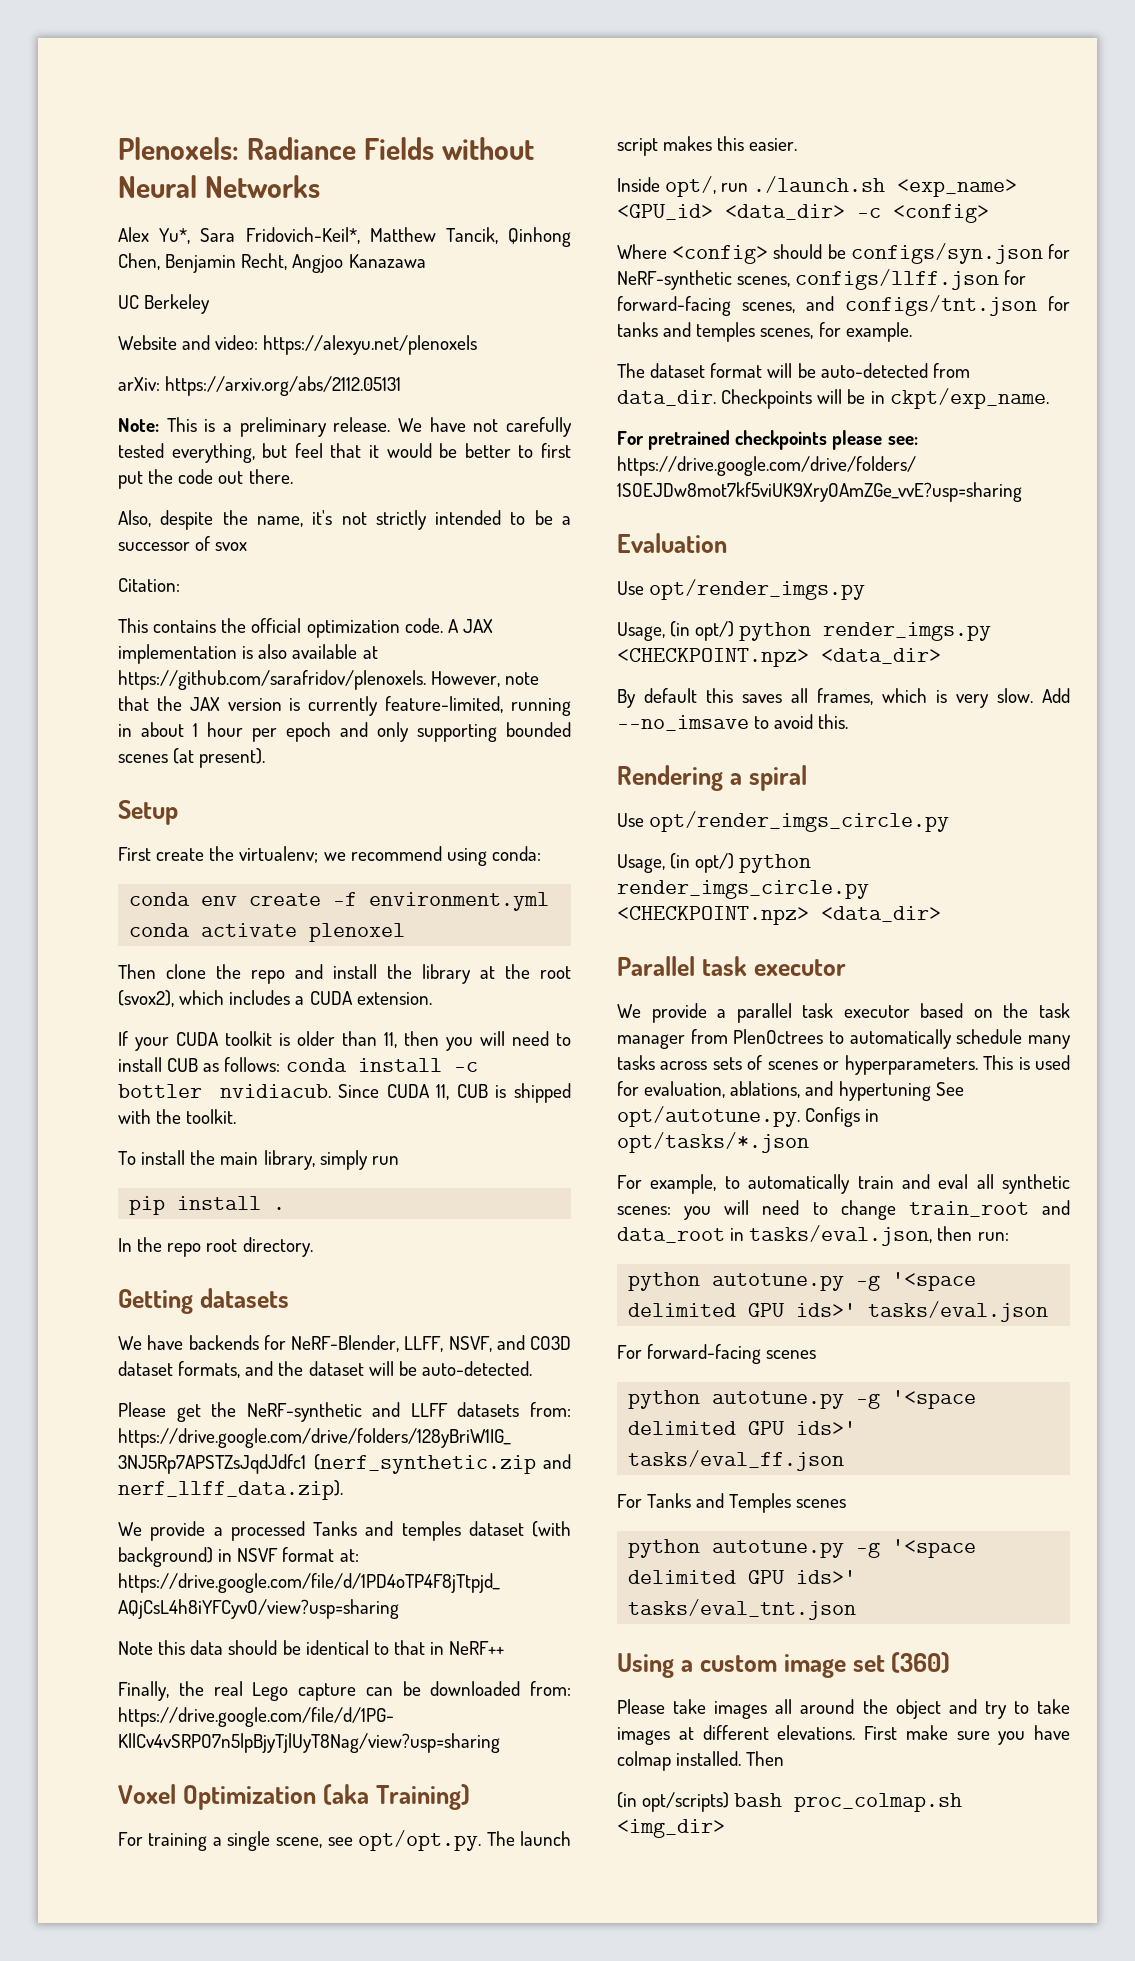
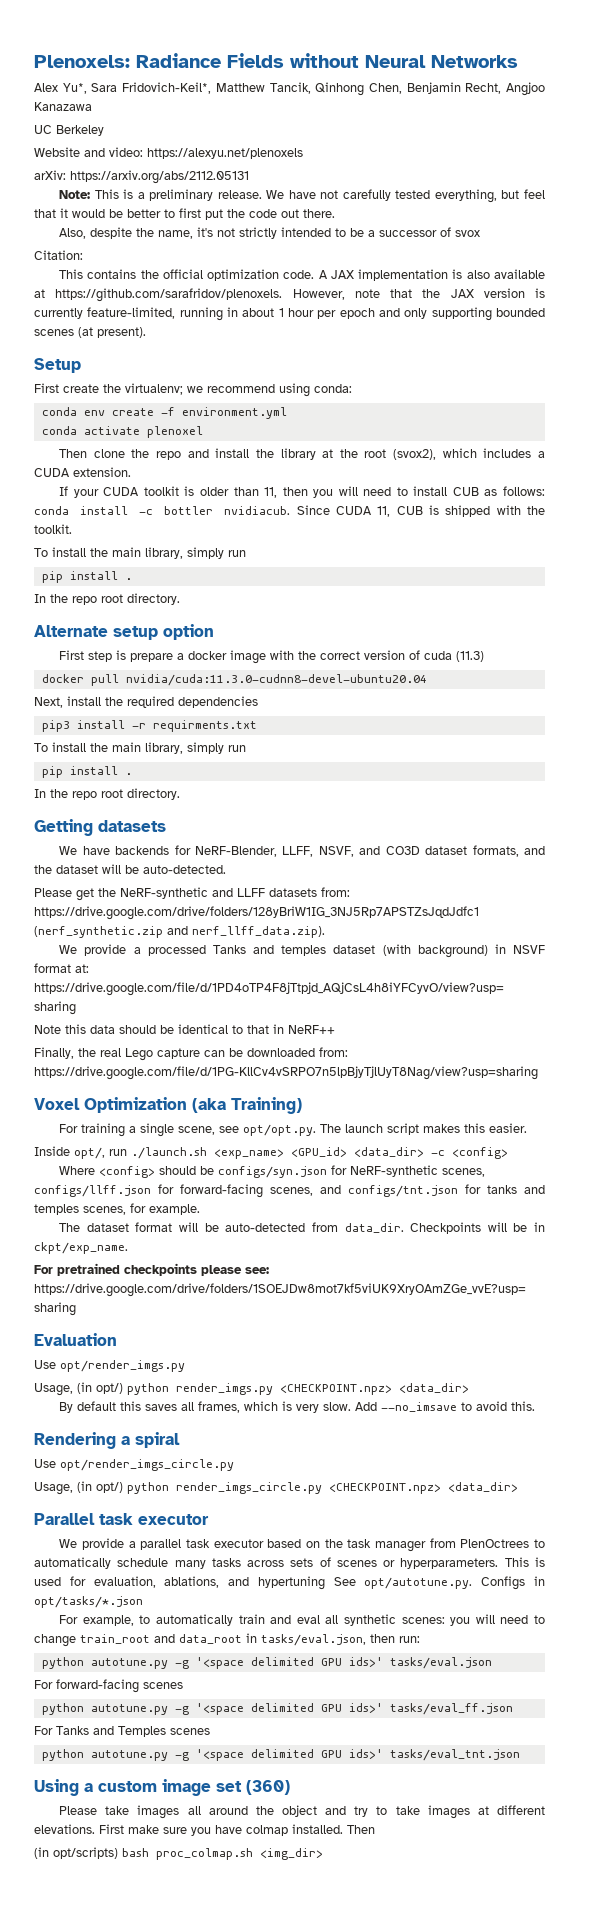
(313, 1247) none -> [34,624,214,640] [59,650,485,664] [41,674,427,686] [34,696,258,708] [41,720,257,732] [34,742,246,754] [41,766,132,778] [34,788,180,800] // Alternate setup option // First step is prepare a docker image with the correct version of cuda (11.3) // docker pull nvidia/cuda:11.3.0-cudnn8-devel-ubuntu20.04 // Next, install the required dependencies // pip3 install -r requirments.txt // To install the main library, simply run // pip install . // In the repo root directory.

